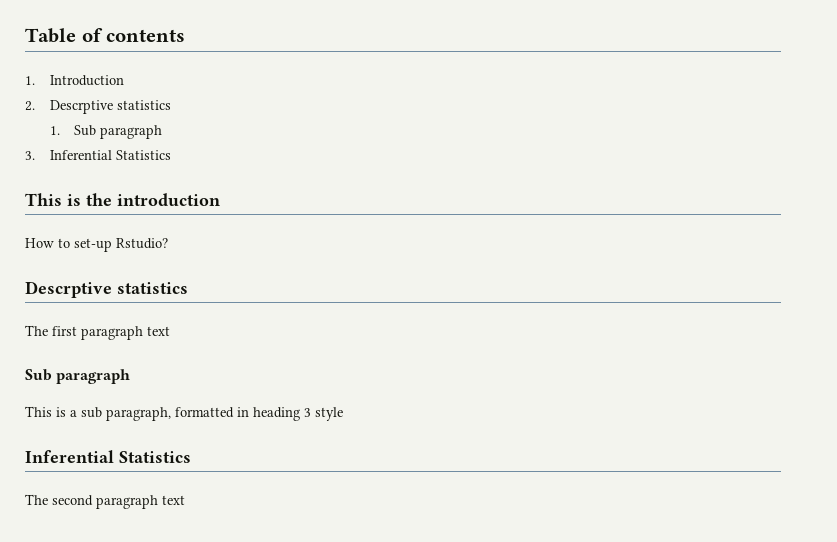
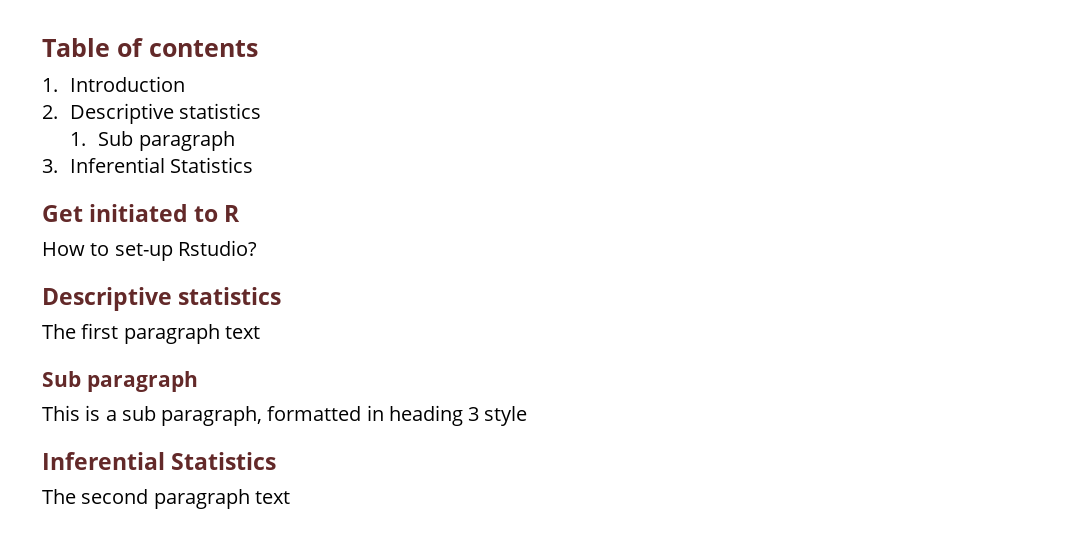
[49,100,113,114] Descrptive -> [70,103,175,124] Descriptive
[25,193,220,206] This is the introduction -> [42,204,241,222] Get initiated to R
[25,281,112,298] Descrptive -> [42,287,172,311] Descriptive

